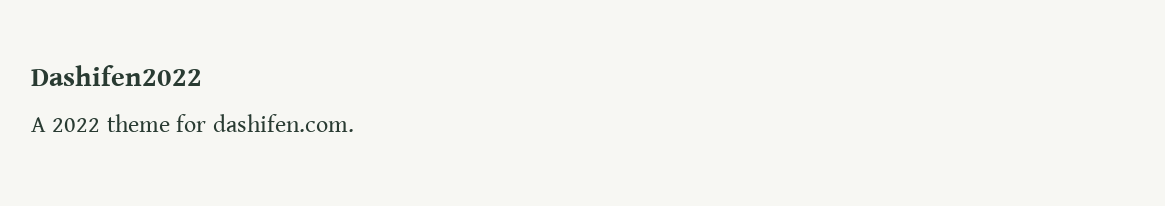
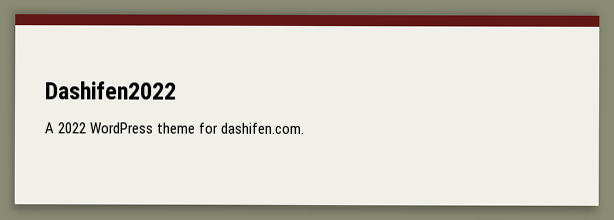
(101, 125) none -> [89,122,154,134] WordPress

